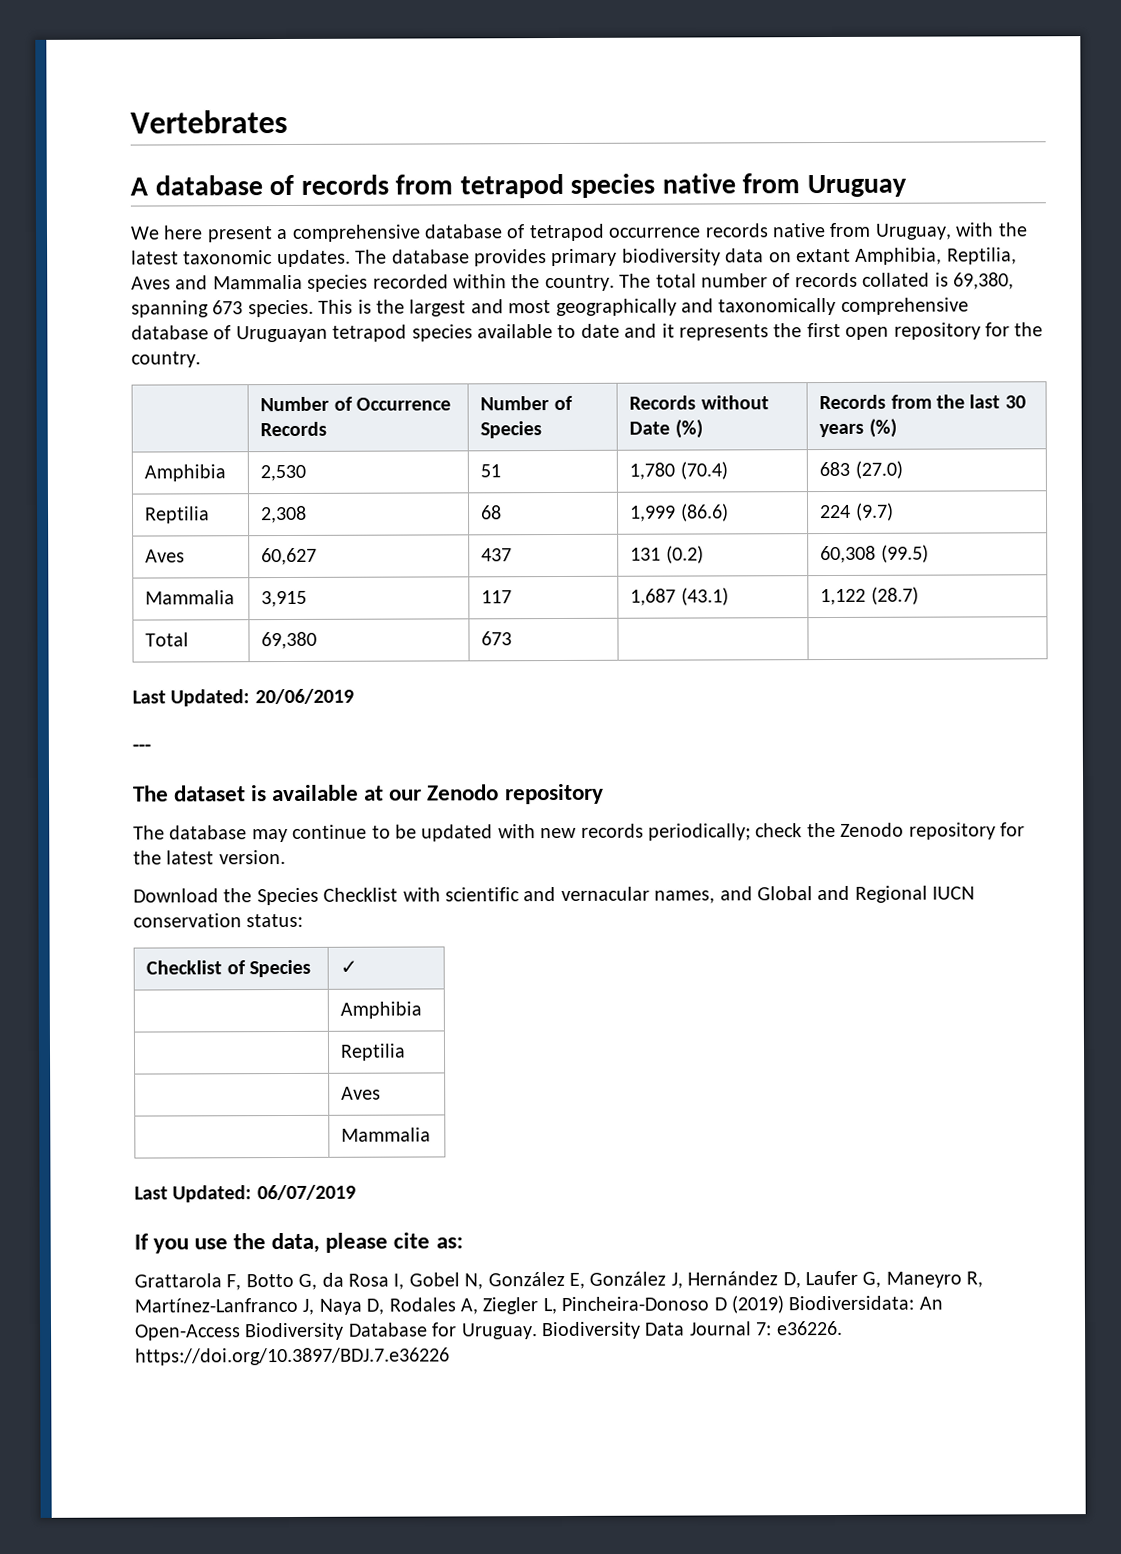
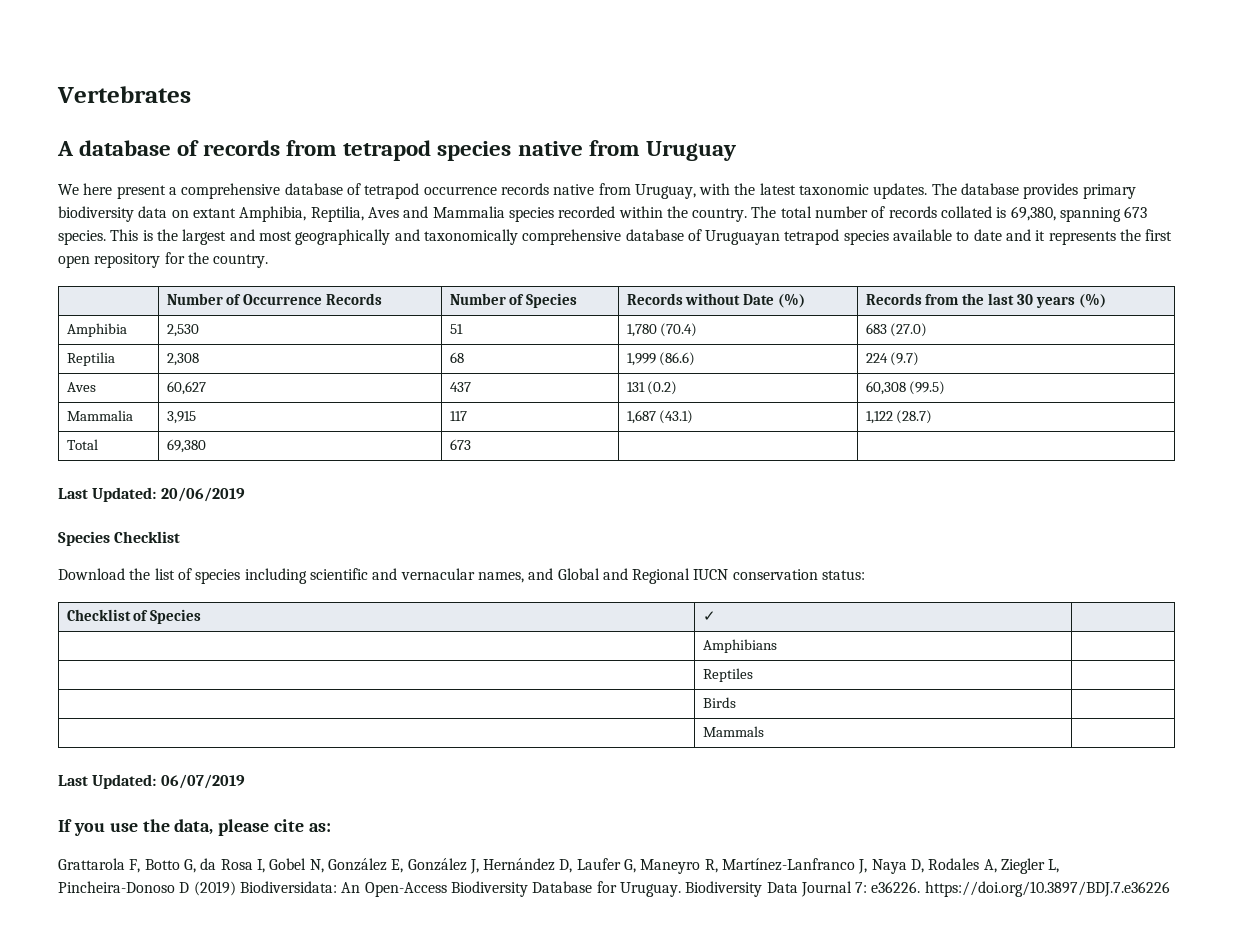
[132,744,151,752] [133,783,604,805] [133,822,1025,843] [133,850,286,865] [133,887,441,906] --- // The dataset is available at our Zenodo repository // The database may continue to be updated with new records periodically; check the Zenodo repository for the latest version. // Download the Species Checklist with -> [58,531,181,546] [58,568,307,584] Species Checklist // Download the list of species including
[340,1001,423,1019] [340,1043,407,1061] [341,1086,382,1100] [341,1127,432,1142] // | Amphibia // | Reptilia // | Aves // | Mammalia -> [702,639,777,653] [702,668,753,682] [702,697,736,708] [702,726,764,737] | // | Amphibians | // | Reptiles | // | Birds | // | Mammals |

